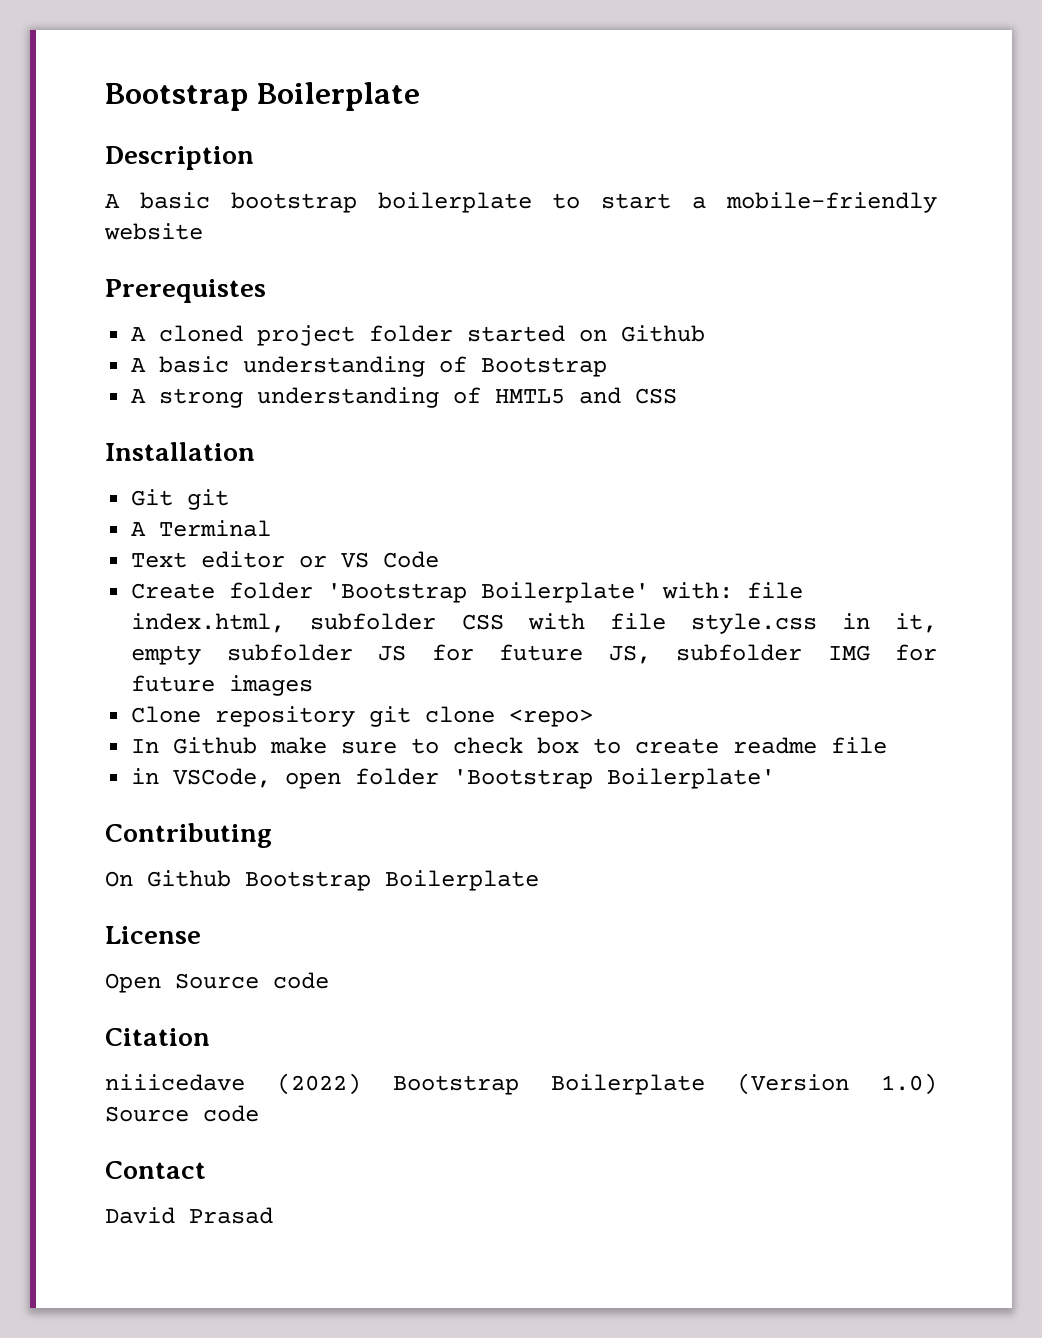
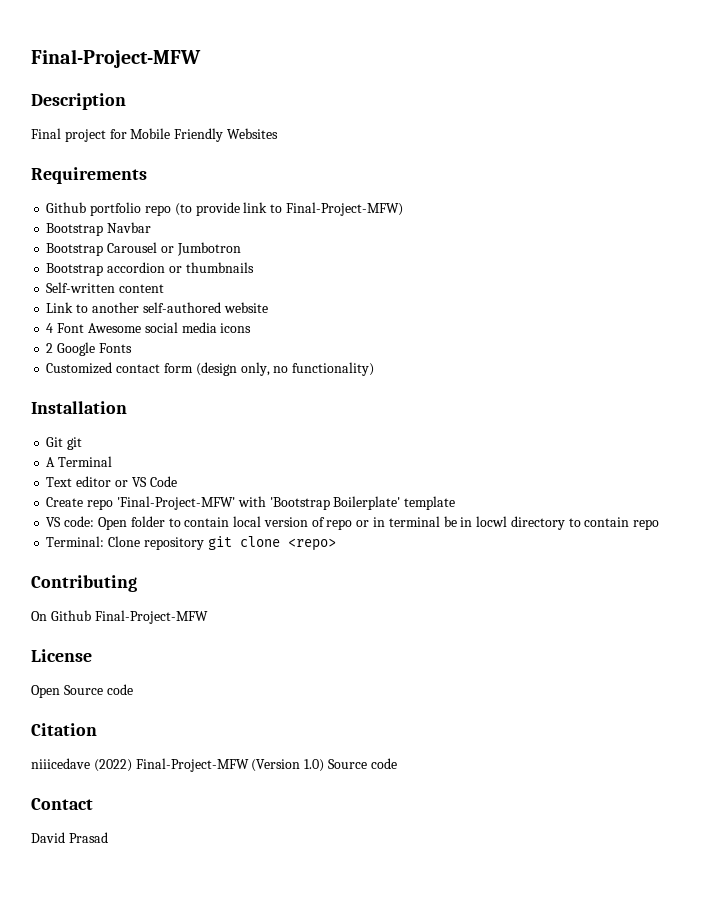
[105,82,420,111] Bootstrap Boilerplate -> [31,49,201,68] Final-Project-MFW
[105,192,937,213] [104,223,203,240] [105,279,266,303] [131,325,706,346] [131,356,608,377] [131,387,678,408] A basic bootstrap boilerplate to start a mobile-friendly website // Prerequistes // A cloned project folder started on Github // A basic understanding of Bootstrap // A strong understanding of HMTL5 and CSS -> [31,128,278,142] [31,167,147,184] [46,202,403,216] [46,222,152,236] [46,242,241,256] [46,262,254,276] [46,282,165,293] [46,302,268,313] [46,322,252,333] [46,342,132,356] [46,362,375,376] Final project for Mobile Friendly Websites // Requirements // Github portfolio repo (to provide link to Final-Project-MFW) // Bootstrap Navbar // Bootstrap Carousel or Jumbotron // Bootstrap accordion or thumbnails // Self-written content // Link to another self-authored website // 4 Font Awesome social media icons // 2 Google Fonts // Customized contact form (design only, no functionality)
[229,582,804,603] [131,613,937,634] [131,644,938,665] [131,675,314,696] folder 'Bootstrap Boilerplate' with: file index.html, subfolder CSS with file style.css in it, empty subfolder JS for future JS, subfolder IMG for future images // -> [87,496,456,510] [46,516,660,530] [46,536,105,547] repo 'Final-Project-MFW' with 'Bootstrap Boilerplate' template // VS code: Open folder to contain local version of repo or in terminal be in locwl directory to contain repo // Terminal:
[131,737,888,754] [131,768,776,789] // In Github make sure to check box to create readme file // in VSCode, open folder 'Bootstrap Boilerplate' -> (336, 544) none
[245,870,539,891] Bootstrap Boilerplate -> [94,610,208,624] Final-Project-MFW
[393,1074,705,1095] Bootstrap Boilerplate -> [135,758,249,772] Final-Project-MFW

